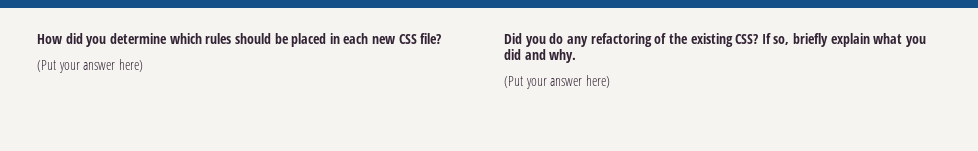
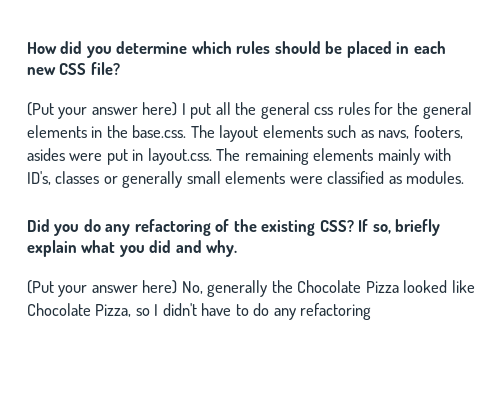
(143, 65) none -> [181,102,472,119] [27,125,463,142] [27,148,452,165] [27,171,465,188] I put all the general css rules for the general elements in the base.css. The layout elements such as navs, footers, asides were put in layout.css. The remaining elements mainly with ID's, classes or generally small elements were classified as modules.
(610, 81) none -> [181,280,475,297] [27,303,372,320] No, generally the Chocolate Pizza looked like Chocolate Pizza, so I didn't have to do any refactoring

